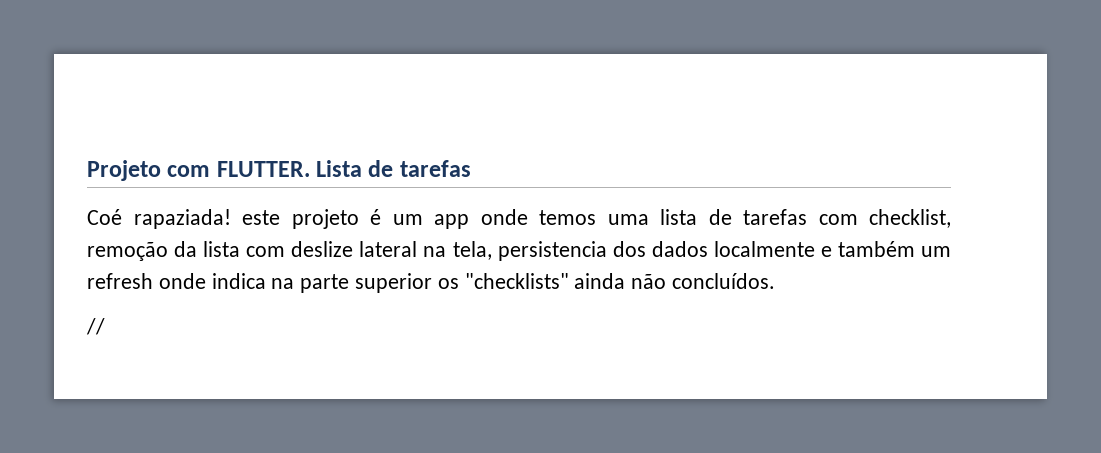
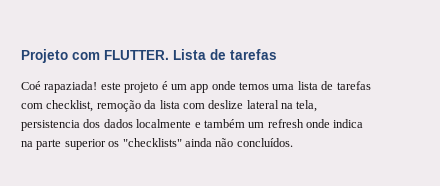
[86,318,105,335] // // -> (293, 142) none

